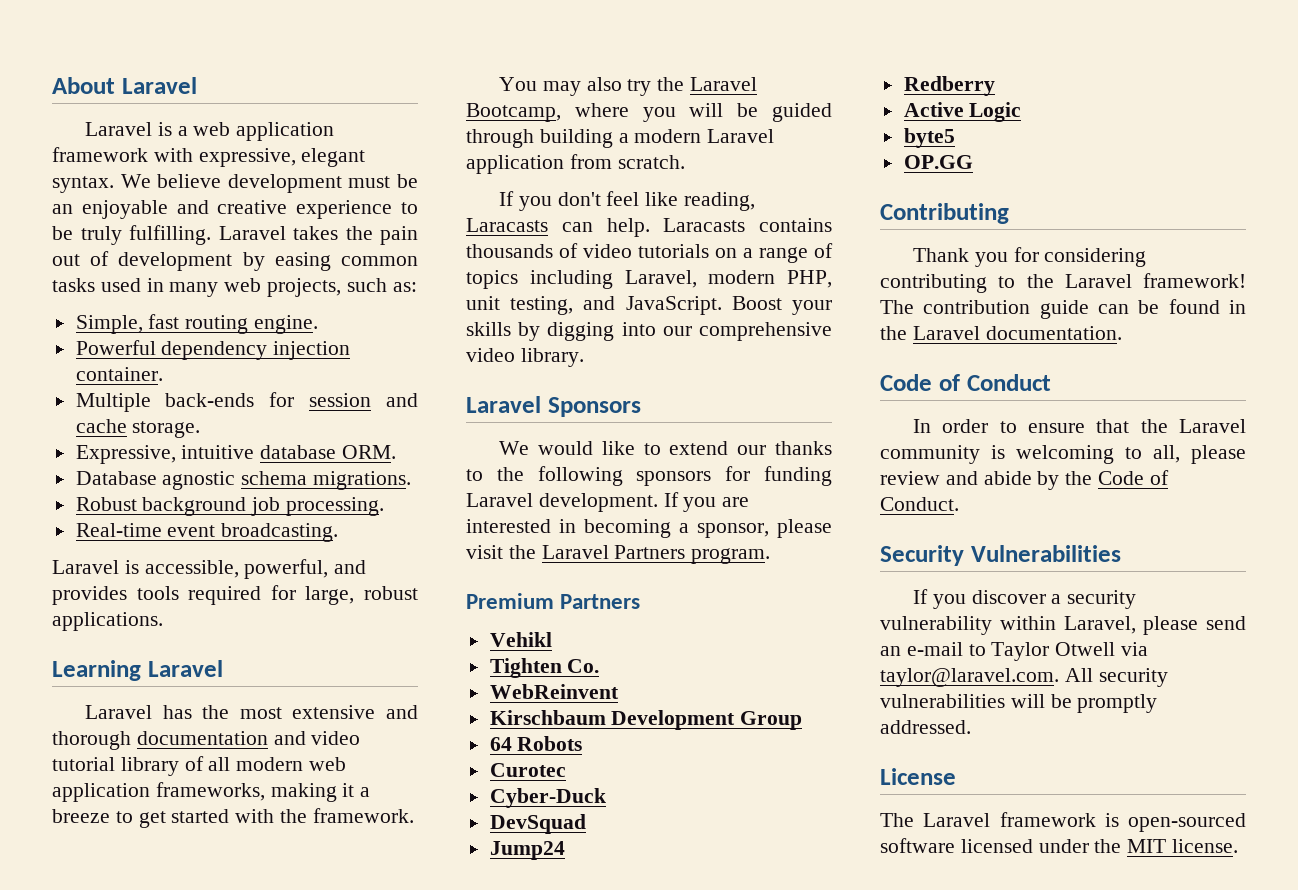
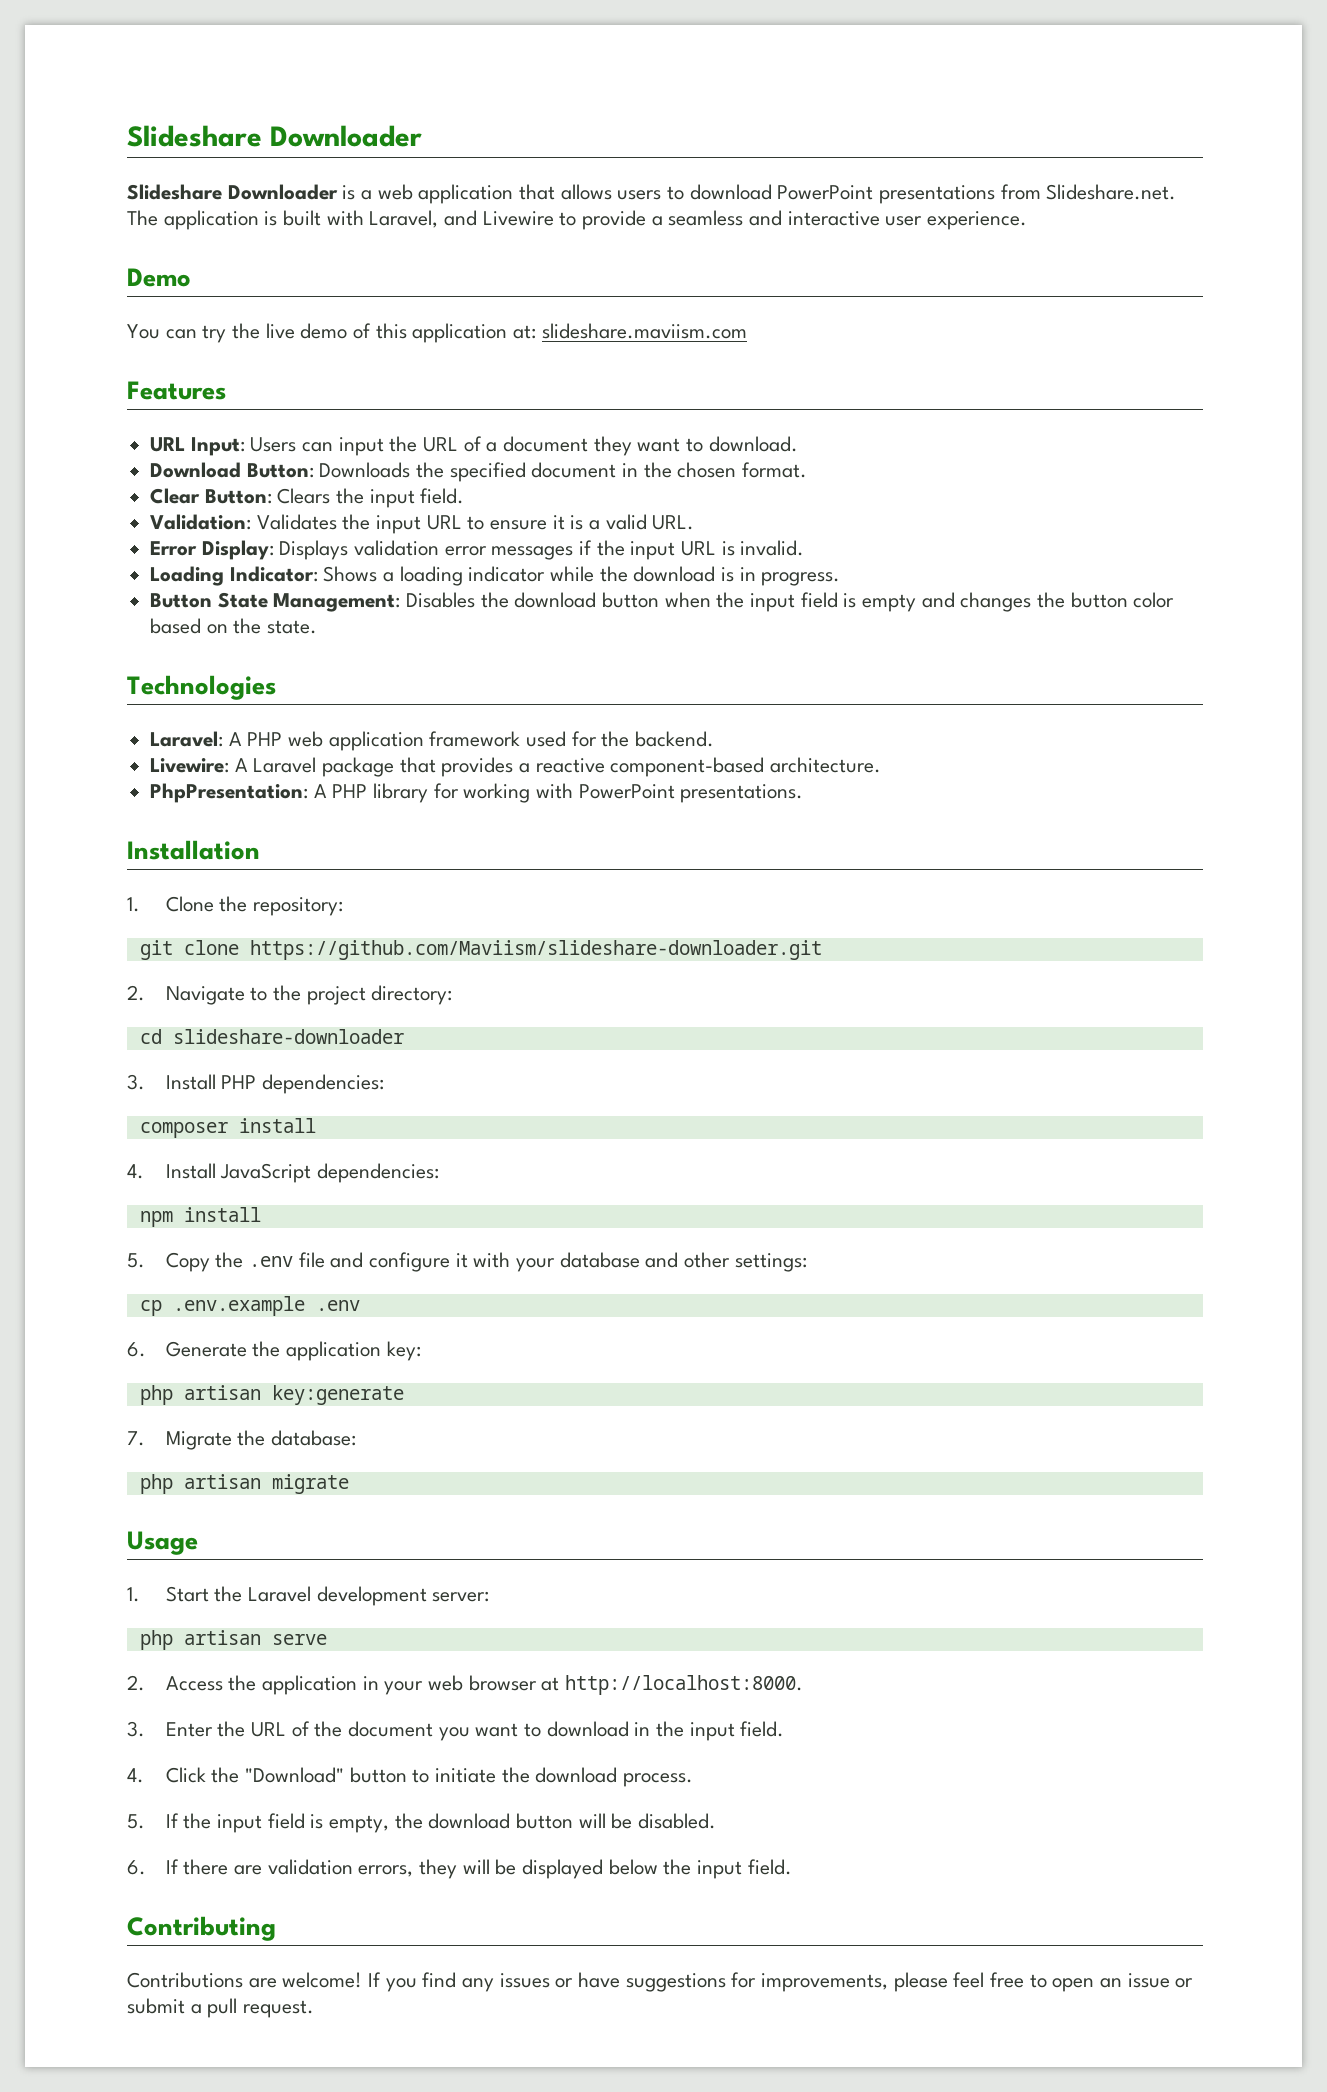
[52,77,197,94] [85,122,335,141] [52,147,366,167] [52,174,418,193] [52,200,418,219] [52,225,418,245] [52,251,418,271] [52,278,417,297] [75,314,319,334] [75,340,351,360] [75,367,163,381] [75,392,418,412] [75,419,201,438] [75,445,397,464] [75,471,412,490] [75,497,385,516] [75,523,339,542] [52,559,367,579] [52,585,418,605] [52,612,163,631] [52,660,223,681] [85,705,419,719] [52,731,361,750] [52,756,347,776] [52,782,371,802] [52,808,414,828] [499,77,758,96] [466,103,832,122] [466,129,775,148] [466,154,685,174] [499,191,756,211] [466,218,832,237] [466,243,833,263] [466,270,832,289] [466,296,832,315] [466,322,832,341] [466,348,584,367] [466,396,641,417] [499,441,833,455] [466,466,832,486] [466,492,750,512] [466,519,832,538] [466,545,771,564] [466,593,641,609] [489,632,552,647] [489,658,600,678] [489,684,619,699] [489,710,803,730] [489,736,583,751] [489,763,566,777] [489,788,606,808] [489,814,586,834] [489,841,565,860] [903,76,995,96] [903,102,1022,122] [903,128,955,148] [903,155,973,169] [880,203,1009,224] [913,247,1147,267] [880,273,1246,293] [880,299,1246,319] [880,326,1122,340] [880,374,1051,391] [913,419,1246,433] [880,445,1246,464] [880,470,1169,490] [880,497,959,511] [880,545,1121,566] [913,589,1137,609] [880,616,1246,635] [880,642,1149,661] [880,668,1168,687] [880,694,1158,713] [880,720,971,734] [880,768,956,785] [880,812,1246,832] [880,838,1239,853] About Laravel // Laravel is a web application framework with expressive, elegant syntax. We believe development must be an enjoyable and creative experience to be truly fulfilling. Laravel takes the pain out of development by easing common tasks used in many web projects, such as: // Simple, fast routing engine. // Powerful dependency injection container. // Multiple back-ends for session and cache storage. // Expressive, intuitive database ORM. // Database agnostic schema migrations. // Robust background job processing. // Real-time event broadcasting. // Laravel is accessible, powerful, and provides tools required for large, robust applications. // Learning Laravel // Laravel has the most extensive and thorough documentation and video tutorial library of all modern web application frameworks, making it a breeze to get started with the framework. // You may also try the Laravel Bootcamp, where you will be guided through building a modern Laravel application from scratch. // If you don't feel like reading, Laracasts can help. Laracasts contains thousands of video tutorials on a range of topics including Laravel, modern PHP, unit testing, and JavaScript. Boost your skills by digging into our comprehensive video library. // Laravel Sponsors // We would like to extend our thanks to the following sponsors for funding Laravel development. If you are interested in becoming a sponsor, please visit the Laravel Partners program. // Premium Partners // Vehikl // Tighten Co. // WebReinvent // Kirschbaum Development Group // 64 Robots // Curotec // Cyber-Duck // DevSquad // Jump24 // Redberry // Active Logic // byte5 // OP.GG // Contributing // Thank you for considering contributing to the Laravel framework! The contribution guide can be found in the Laravel documentation. // Code of Conduct // In order to ensure that the Laravel community is welcoming to all, please review and abide by the Code of Conduct. // Security Vulnerabilities // If you discover a security vulnerability within Laravel, please send an e-mail to Taylor Otwell via taylor@laravel.com. All security vulnerabilities will be promptly addressed. // License // The Laravel framework is open-sourced software licensed under the MIT license. -> [127,125,422,147] [127,184,1177,204] [127,210,1028,230] [127,268,191,287] [127,323,747,343] [127,381,226,400] [150,436,798,456] [150,462,808,482] [150,488,465,508] [150,514,695,534] [150,540,805,560] [150,566,841,586] [150,592,1175,612] [150,618,318,634] [127,675,276,700] [150,731,715,751] [150,757,882,777] [150,783,804,803] [127,840,260,860] [127,896,343,916] [139,940,822,960] [127,985,453,1005] [139,1029,404,1044] [127,1074,384,1094] [139,1118,316,1138] [127,1163,439,1183] [139,1207,261,1227] [127,1252,807,1272] [139,1296,360,1316] [127,1341,421,1361] [139,1385,404,1405] [127,1430,356,1450] [139,1474,349,1494] [127,1531,198,1555] [127,1586,490,1606] [139,1630,327,1650] [127,1675,803,1695] [127,1721,785,1741] [127,1767,693,1787] [127,1813,716,1833] [127,1859,792,1879] [127,1916,276,1941] [127,1972,1194,1992] [127,1998,315,2018] Slideshare Downloader // Slideshare Downloader is a web application that allows users to download PowerPoint presentations from Slideshare.net. The application is built with Laravel, and Livewire to provide a seamless and interactive user experience. // Demo // You can try the live demo of this application at: slideshare.maviism.com // Features // URL Input: Users can input the URL of a document they want to download. // Download Button: Downloads the specified document in the chosen format. // Clear Button: Clears the input field. // Validation: Validates the input URL to ensure it is a valid URL. // Error Display: Displays validation error messages if the input URL is invalid. // Loading Indicator: Shows a loading indicator while the download is in progress. // Button State Management: Disables the download button when the input field is empty and changes the button color based on the state. // Technologies // Laravel: A PHP web application framework used for the backend. // Livewire: A Laravel package that provides a reactive component-based architecture. // PhpPresentation: A PHP library for working with PowerPoint presentations. // Installation // 1. Clone the repository: // git clone https://github.com/Maviism/slideshare-downloader.git // 2. Navigate to the project directory: // cd slideshare-downloader // 3. Install PHP dependencies: // composer install // 4. Install JavaScript dependencies: // npm install // 5. Copy the .env file and configure it with your database and other settings: // cp .env.example .env // 6. Generate the application key: // php artisan key:generate // 7. Migrate the database: // php artisan migrate // Usage // 1. Start the Laravel development server: // php artisan serve // 2. Access the application in your web browser at http://localhost:8000. // 3. Enter the URL of the document you want to download in the input field. // 4. Click the "Download" button to initiate the download process. // 5. If the input field is empty, the download button will be disabled. // 6. If there are validation errors, they will be displayed below the input field. // Contributing // Contributions are welcome! If you find any issues or have suggestions for improvements, please feel free to open an issue or submit a pull request.

